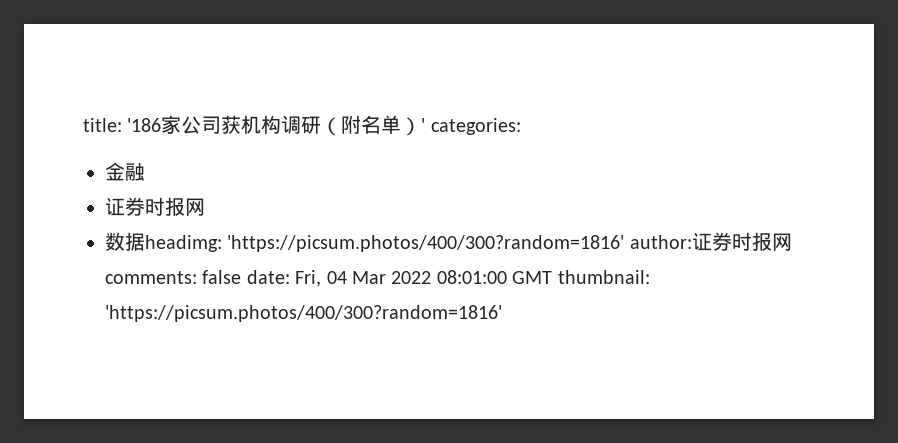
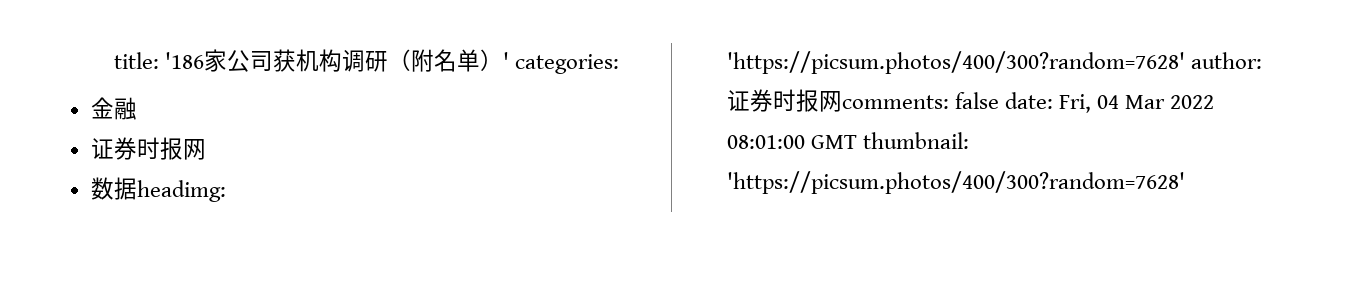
[227,235,625,252] 'https://picsum.photos/400/300?random=1816' -> [726,51,1185,74] 'https://picsum.photos/400/300?random=7628'
[105,305,502,322] 'https://picsum.photos/400/300?random=1816' -> [726,171,1185,194] 'https://picsum.photos/400/300?random=7628'

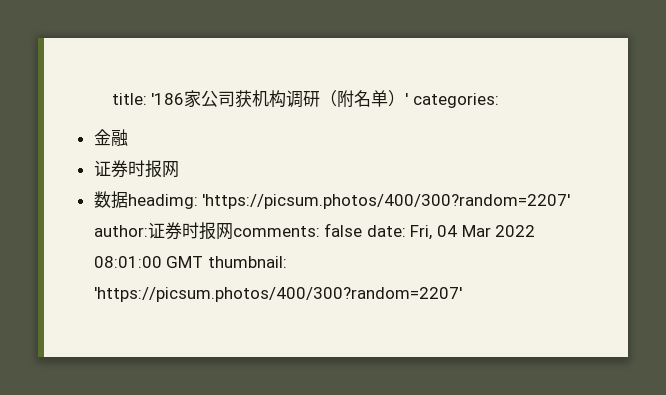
[726,51,1185,74] 'https://picsum.photos/400/300?random=7628' -> [202,194,571,209] 'https://picsum.photos/400/300?random=2207'
[726,171,1185,194] 'https://picsum.photos/400/300?random=7628' -> [93,287,462,302] 'https://picsum.photos/400/300?random=2207'

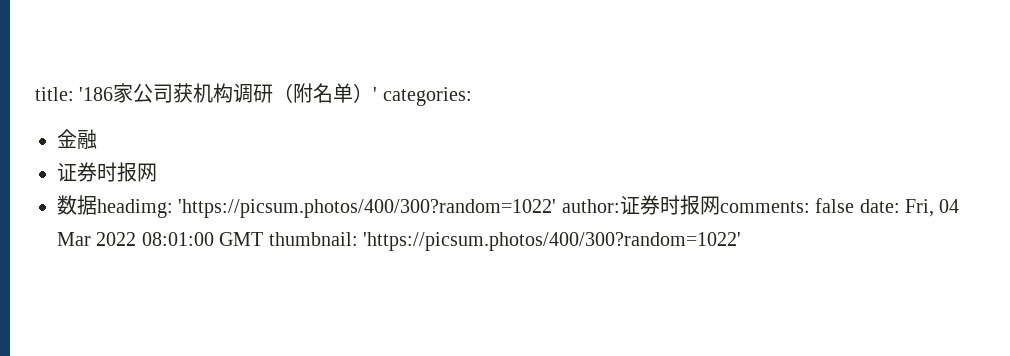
[202,194,571,209] 'https://picsum.photos/400/300?random=2207' -> [178,199,557,218] 'https://picsum.photos/400/300?random=1022'
[93,287,462,302] 'https://picsum.photos/400/300?random=2207' -> [363,232,741,251] 'https://picsum.photos/400/300?random=1022'

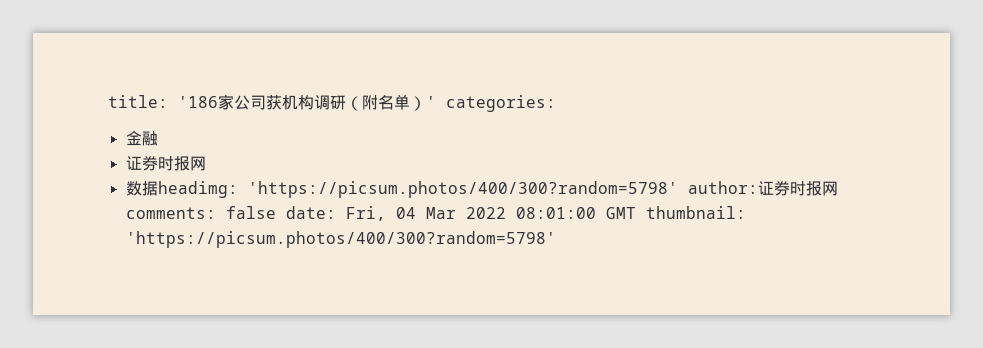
[178,199,557,218] 'https://picsum.photos/400/300?random=1022' -> [247,181,678,198] 'https://picsum.photos/400/300?random=5798'
[363,232,741,251] 'https://picsum.photos/400/300?random=1022' -> [125,231,556,248] 'https://picsum.photos/400/300?random=5798'

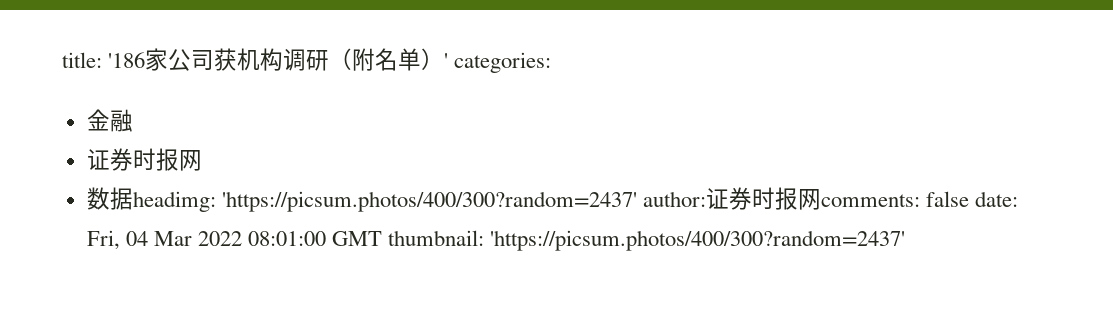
[247,181,678,198] 'https://picsum.photos/400/300?random=5798' -> [221,191,637,212] 'https://picsum.photos/400/300?random=2437'
[125,231,556,248] 'https://picsum.photos/400/300?random=5798' -> [490,230,906,251] 'https://picsum.photos/400/300?random=2437'

